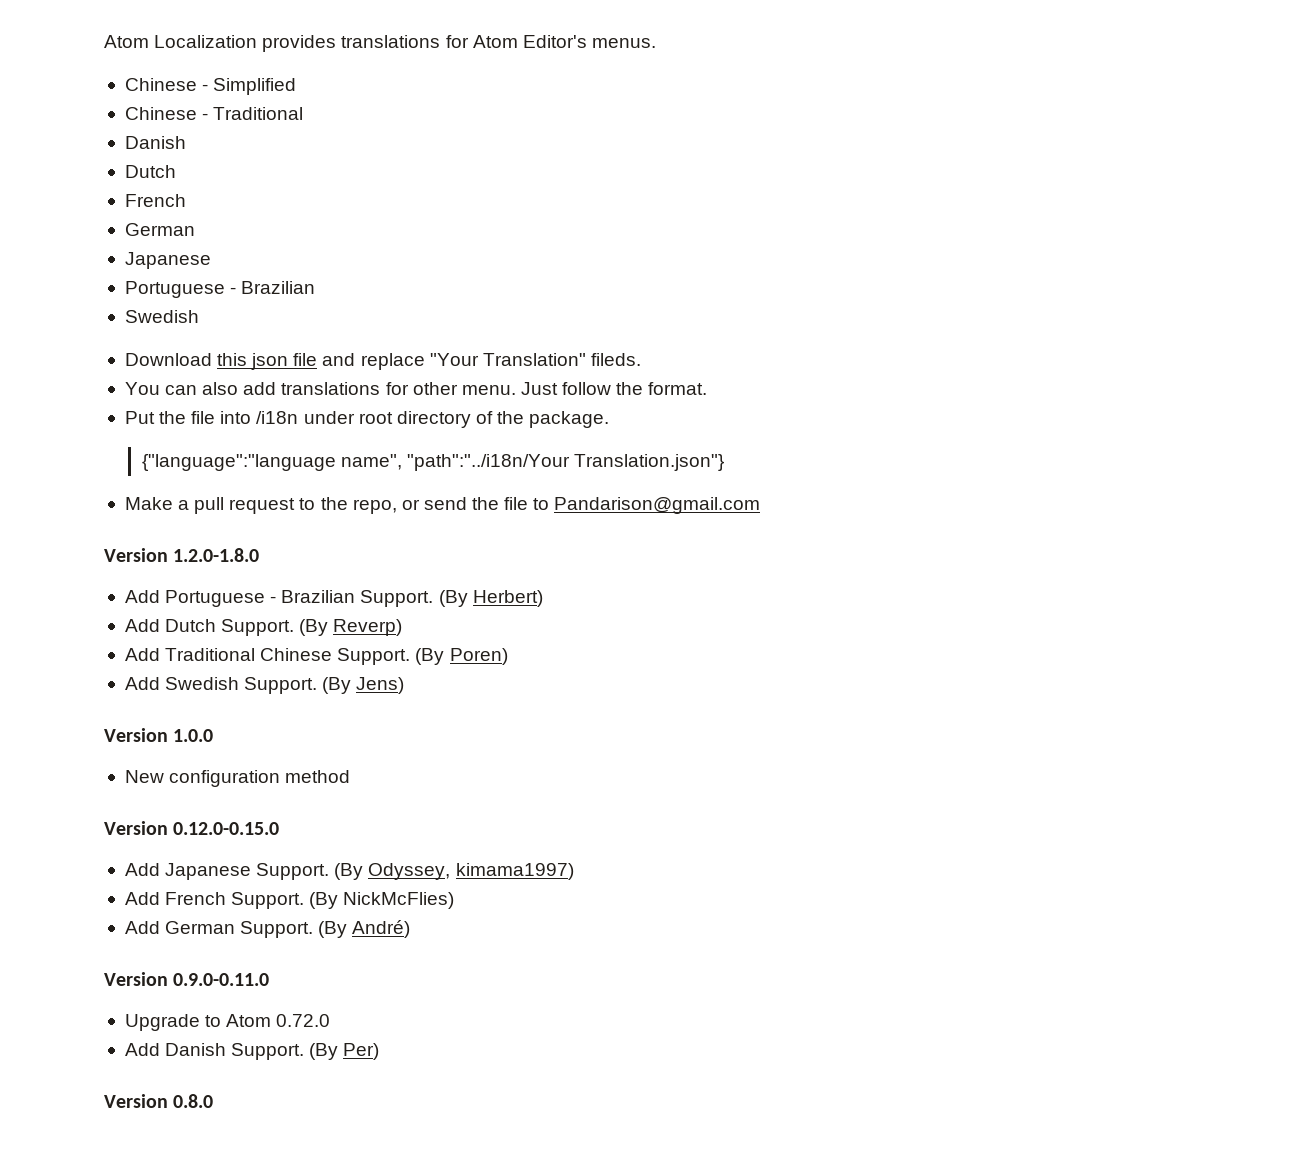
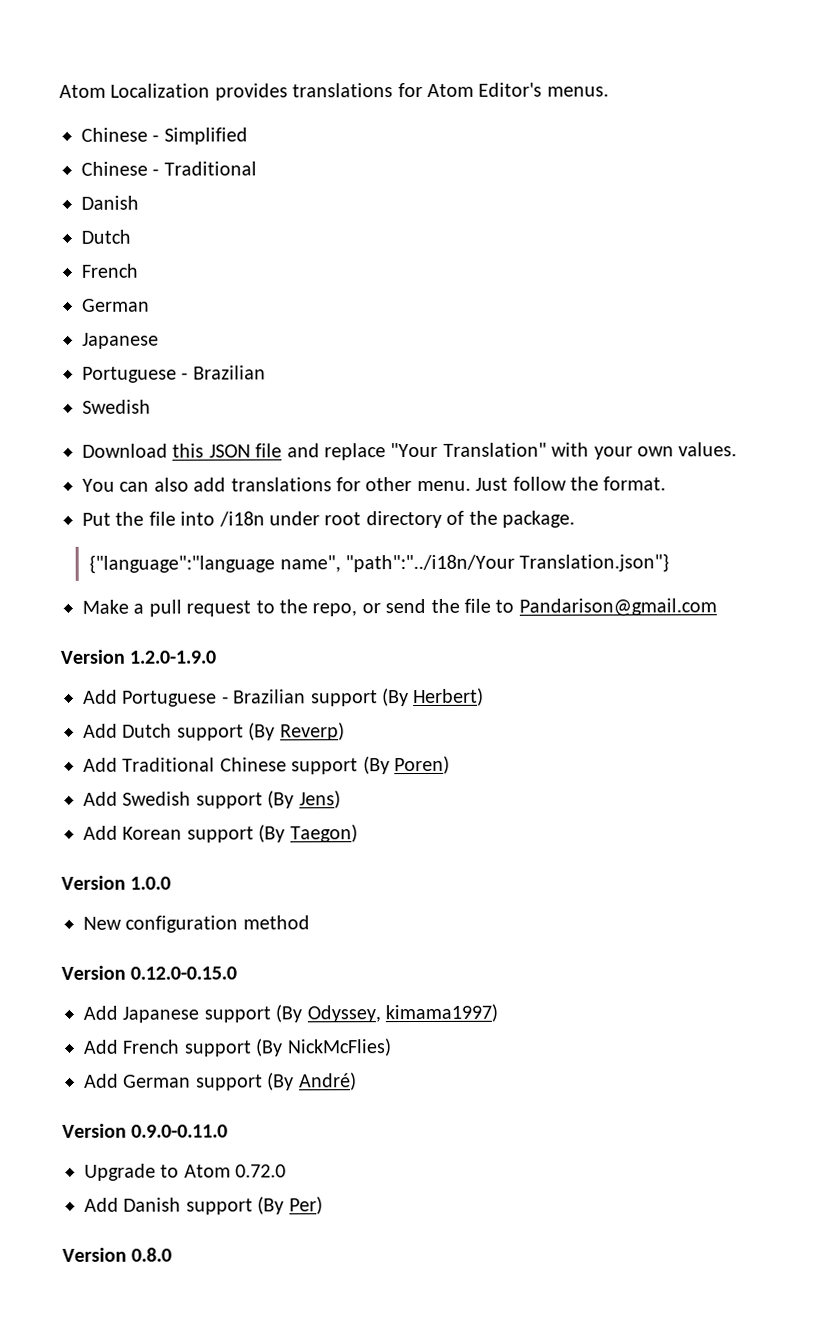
[251,353,289,370] json -> [208,444,251,458] JSON
[590,353,641,366] fileds. -> [551,442,738,460] with your own values.
[173,548,260,562] 1.2.0-1.8.0 -> [129,650,217,664] 1.2.0-1.9.0
[360,590,434,607] Support. -> [310,690,378,707] support
[221,619,295,636] Support. -> [176,724,244,741] support
[337,648,411,665] Support. -> [291,758,359,775] support
[244,677,318,694] Support. -> [195,792,263,809] support
(405, 685) none -> [83,824,358,843] // Add Korean support (By Taegon)
[256,863,330,880] Support. -> [203,1006,271,1023] support
[231,892,305,909] Support. -> [183,1040,252,1057] support
[240,921,314,938] Support. -> [195,1074,263,1091] support
[231,1043,305,1060] Support. -> [185,1198,253,1215] support

